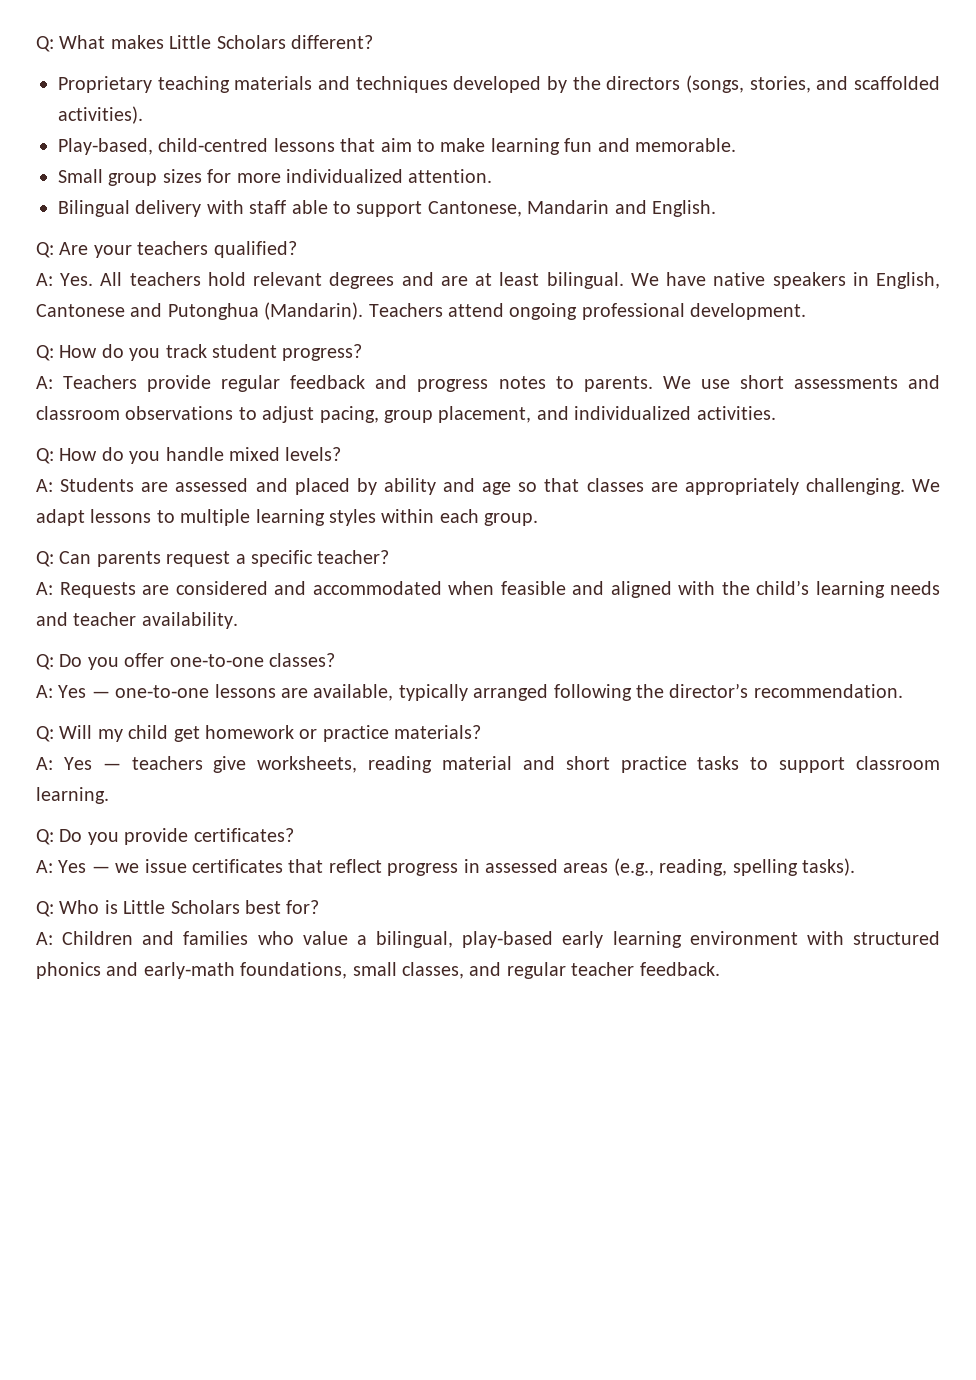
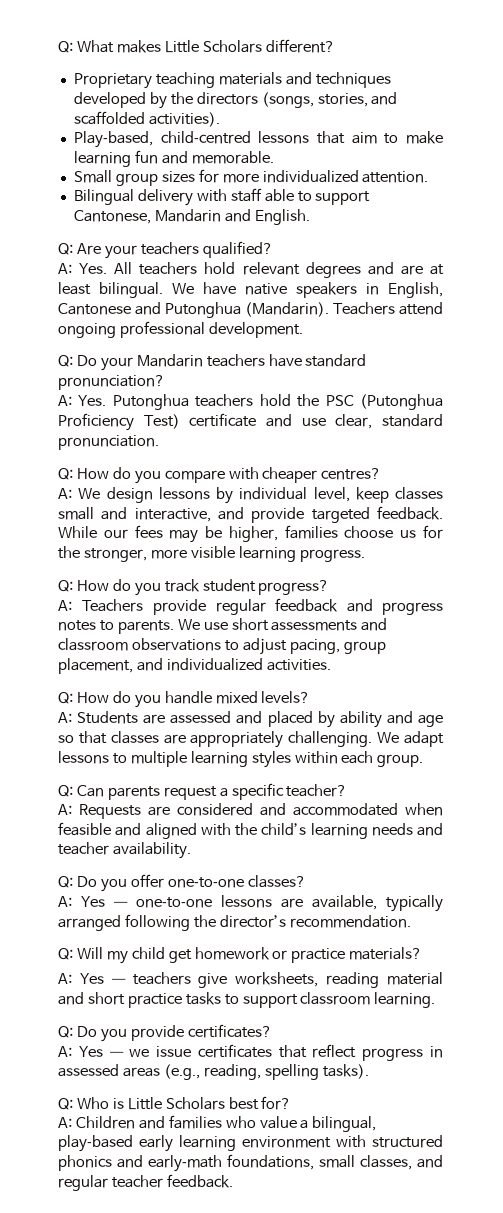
(807, 311) none -> [58,354,367,371] [58,375,165,390] [58,394,443,410] [58,413,443,431] [58,435,159,450] [58,467,382,484] [58,487,443,504] [58,506,443,523] [58,525,443,543] [58,546,365,562] // Q: Do your Mandarin teachers have standard pronunciation? // A: Yes. Putonghua teachers hold the PSC (Putonghua Proficiency Test) certificate and use clear, standard pronunciation. // Q: How do you compare with cheaper centres? // A: We design lessons by individual level, keep classes small and interactive, and provide targeted feedback. While our fees may be higher, families choose us for the stronger, more visible learning progress.

